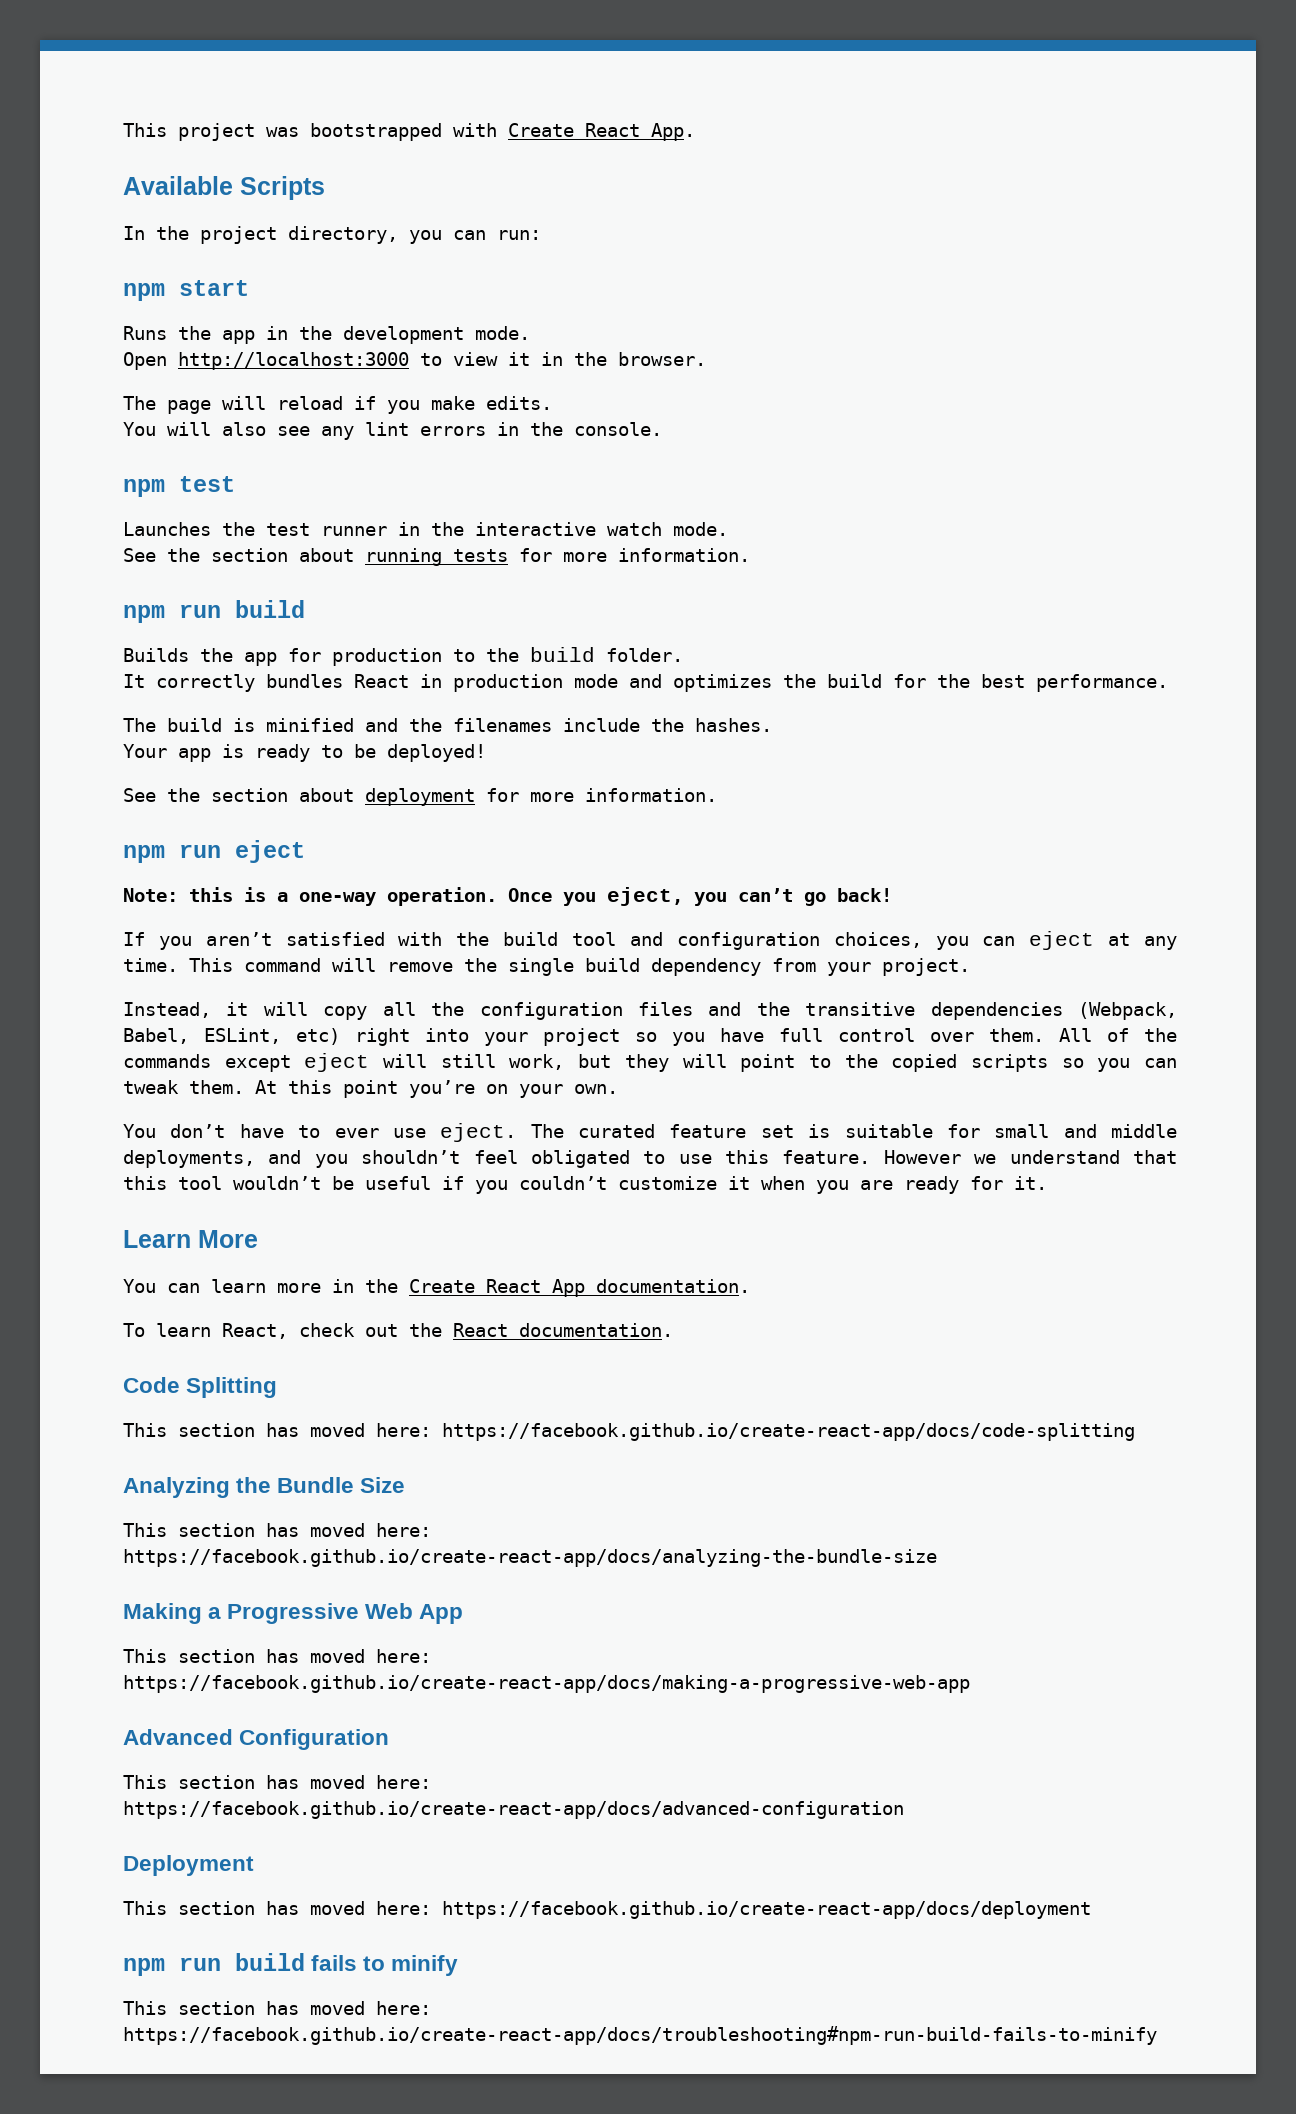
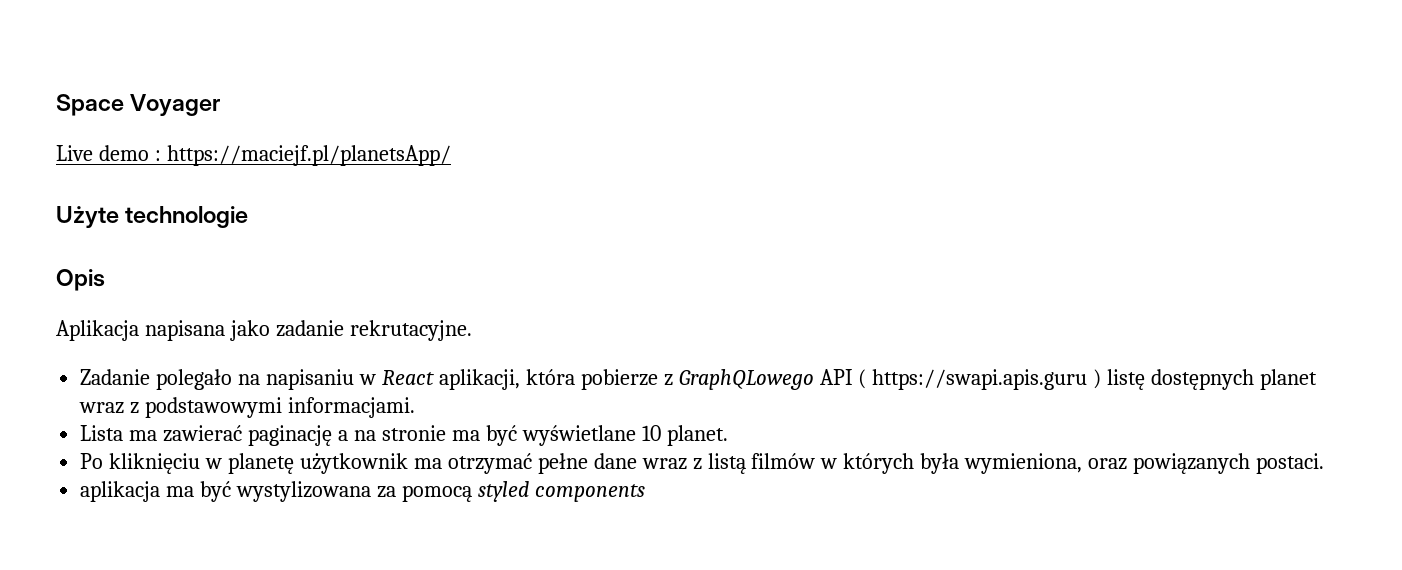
[123,123,695,141] [123,176,325,200] [123,226,541,244] [123,280,249,301] [123,326,530,344] [123,352,706,370] [123,396,552,414] [123,422,662,440] [123,476,235,497] [123,522,728,536] [123,548,750,566] [123,600,305,623] [123,647,683,666] [123,674,1168,692] [123,718,772,732] [123,744,486,762] [123,788,717,806] [123,840,305,863] [123,887,892,906] [123,931,1177,950] [123,958,970,976] [123,1002,1177,1020] [123,1028,1177,1046] [123,1053,1177,1072] [123,1080,618,1098] [123,1123,1177,1142] [123,1150,1177,1168] [123,1176,1047,1194] [123,1230,258,1248] [123,1279,750,1297] [123,1323,673,1339] [123,1377,278,1398] [123,1423,1135,1441] [123,1477,406,1498] [123,1523,431,1537] [123,1549,937,1567] [123,1603,464,1624] [123,1649,431,1663] [123,1675,970,1693] [123,1729,390,1750] [123,1775,431,1789] [123,1801,904,1819] [123,1855,254,1876] [123,1901,1091,1919] [123,1953,459,1976] [123,2001,431,2015] [123,2026,1157,2045] This project was bootstrapped with Create React App. // Available Scripts // In the project directory, you can run: // npm start // Runs the app in the development mode. // Open http://localhost:3000 to view it in the browser. // The page will reload if you make edits. // You will also see any lint errors in the console. // npm test // Launches the test runner in the interactive watch mode. // See the section about running tests for more information. // npm run build // Builds the app for production to the build folder. // It correctly bundles React in production mode and optimizes the build for the best performance. // The build is minified and the filenames include the hashes. // Your app is ready to be deployed! // See the section about deployment for more information. // npm run eject // Note: this is a one-way operation. Once you eject, you can’t go back! // If you aren’t satisfied with the build tool and configuration choices, you can eject at any time. This command will remove the single build dependency from your project. // Instead, it will copy all the configuration files and the transitive dependencies (Webpack, Babel, ESLint, etc) right into your project so you have full control over them. All of the commands except eject will still work, but they will point to the copied scripts so you can tweak them. At this point you’re on your own. // You don’t have to ever use eject. The curated feature set is suitable for small and middle deployments, and you shouldn’t feel obligated to use this feature. However we understand that this tool wouldn’t be useful if you couldn’t customize it when you are ready for it. // Learn More // You can learn more in the Create React App documentation. // To learn React, check out the React documentation. // Code Splitting // This section has moved here: https://facebook.github.io/create-react-app/docs/code-splitting // Analyzing the Bundle Size // This section has moved here: https://facebook.github.io/create-react-app/docs/analyzing-the-bundle-size // Making a Progressive Web App // This section has moved here: https://facebook.github.io/create-react-app/docs/making-a-progressive-web-app // Advanced Configuration // This section has moved here: https://facebook.github.io/create-react-app/docs/advanced-configuration // Deployment // This section has moved here: https://facebook.github.io/create-react-app/docs/deployment // npm run build fails to minify // This section has moved here: https://facebook.github.io/create-react-app/docs/troubleshooting#npm-run-build-fails-to-minify -> [56,94,221,116] [56,145,451,166] [56,206,249,228] [56,269,105,291] [56,320,472,341] [80,369,1318,390] [79,397,416,418] [80,425,728,446] [80,453,1325,474] [80,481,645,502] Space Voyager // Live demo : https://maciejf.pl/planetsApp/ // Użyte technologie // Opis // Aplikacja napisana jako zadanie rekrutacyjne. // Zadanie polegało na napisaniu w React aplikacji, która pobierze z GraphQLowego API ( https://swapi.apis.guru ) listę dostępnych planet wraz z podstawowymi informacjami. // Lista ma zawierać paginację a na stronie ma być wyświetlane 10 planet. // Po kliknięciu w planetę użytkownik ma otrzymać pełne dane wraz z listą filmów w których była wymieniona, oraz powiązanych postaci. // aplikacja ma być wystylizowana za pomocą styled components

